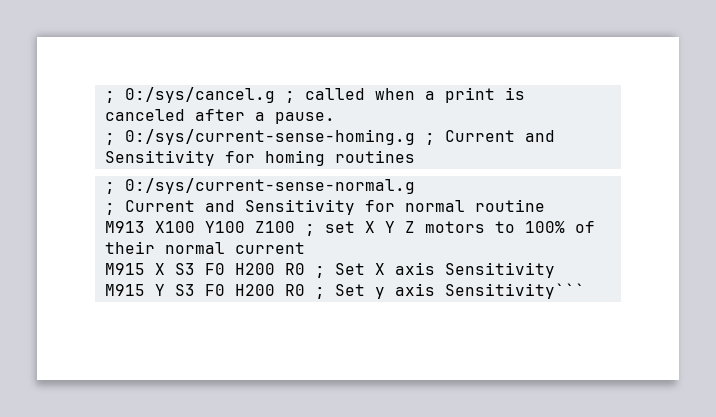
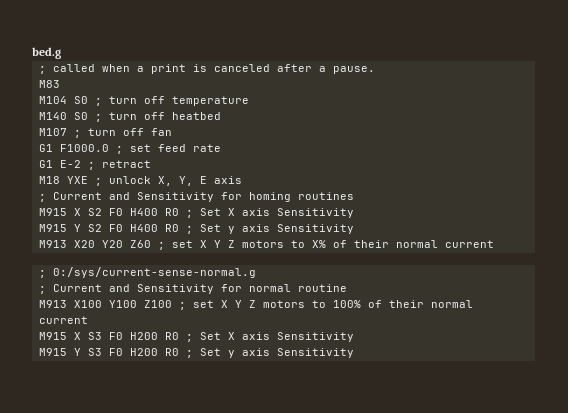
[104,87,275,103] ; 0:/sys/cancel.g -> [32,47,61,59] bed.g //
[104,129,415,145] ; 0:/sys/current-sense-homing.g -> [39,80,61,88] [39,96,250,106] [39,112,222,122] [39,128,173,138] [39,144,222,154] [39,160,152,170] [39,176,243,186] M83 // M104 S0 ; turn off temperature // M140 S0 ; turn off heatbed // M107 ; turn off fan // G1 F1000.0 ; set feed rate // G1 E-2 ; retract // M18 YXE ; unlock X, Y, E axis //
(415, 156) none -> [39,208,355,218] [39,224,355,234] [39,240,495,250] // M915 X S2 F0 H400 R0 ; Set X axis Sensitivity // M915 Y S2 F0 H400 R0 ; Set y axis Sensitivity // M913 X20 Y20 Z60 ; set X Y Z motors to X% of their normal current
[444,283,585,299] Sensitivity``` -> [277,348,355,358] Sensitivity

